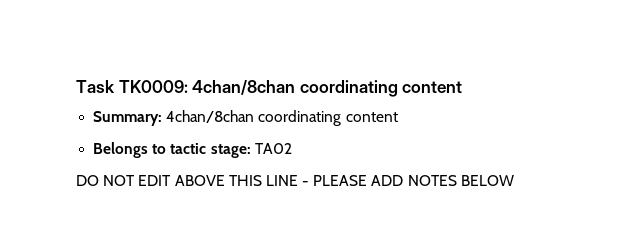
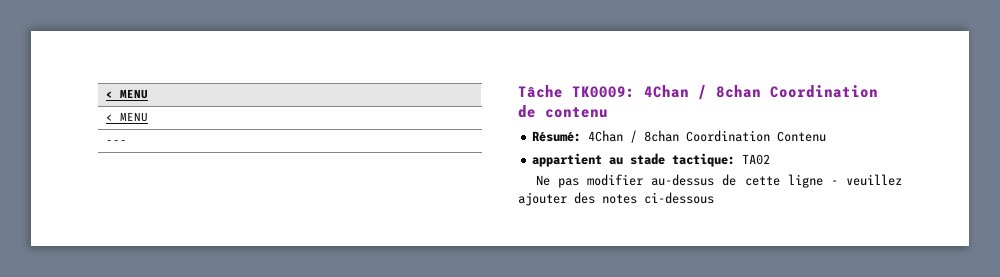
[76,80,463,97] [93,110,398,126] [93,142,292,158] [76,175,514,186] Task TK0009: 4chan/8chan coordinating content // Summary: 4chan/8chan coordinating content // Belongs to tactic stage: TA02 // DO NOT EDIT ABOVE THIS LINE - PLEASE ADD NOTES BELOW -> [105,89,148,99] [105,112,148,122] [105,140,127,144] [518,85,878,100] [518,105,608,118] [532,130,827,143] [532,153,771,167] [535,174,902,188] [518,192,714,206] < MENU // < MENU // --- // Tâche TK0009: 4Chan / 8chan Coordination de contenu // Résumé: 4Chan / 8chan Coordination Contenu // appartient au stade tactique: TA02 // Ne pas modifier au-dessus de cette ligne - veuillez ajouter des notes ci-dessous

